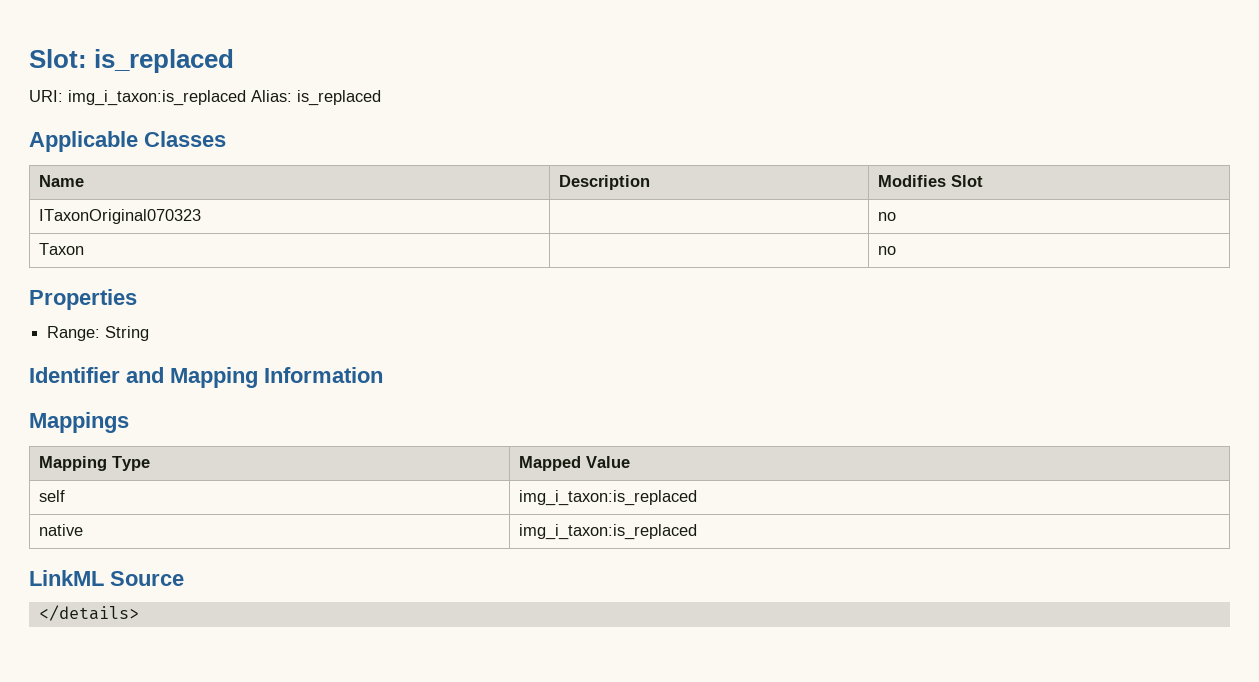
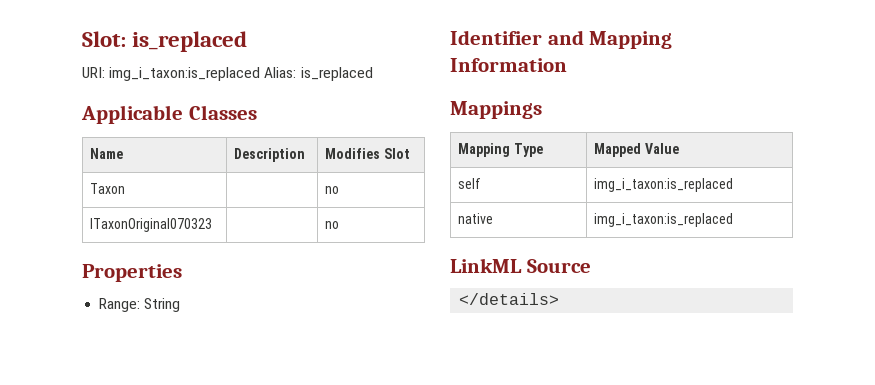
[39,209,202,224] [878,212,897,221] [39,243,85,255] ITaxonOriginal070323 | | no // Taxon -> [90,183,126,194] [325,186,340,194] [90,218,213,232] Taxon | | no // ITaxonOriginal070323

